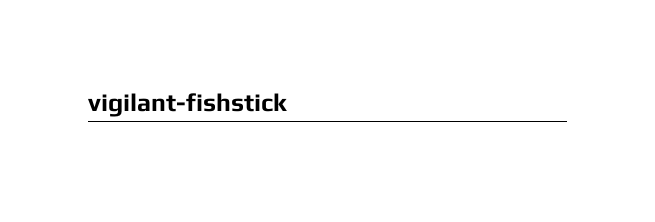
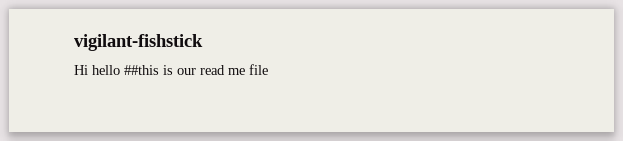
(287, 105) none -> [74,64,268,75] // Hi hello ##this is our read me file

